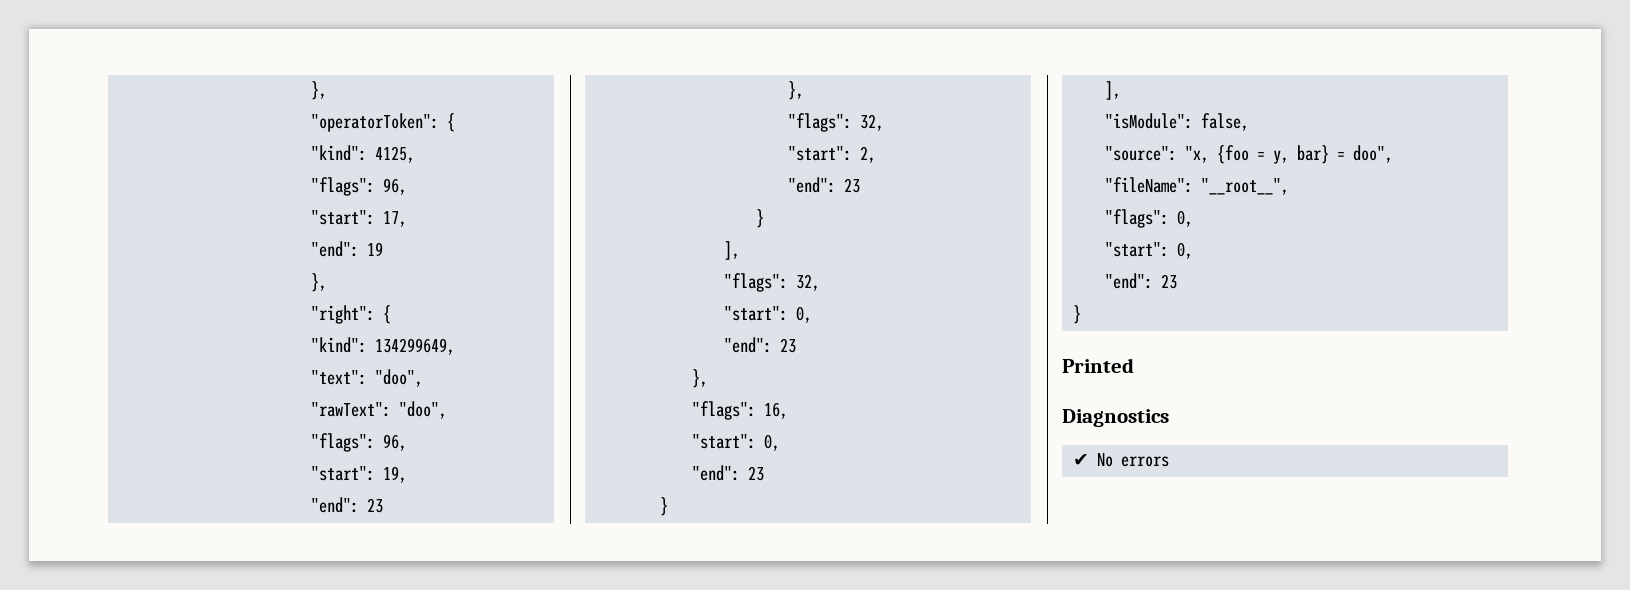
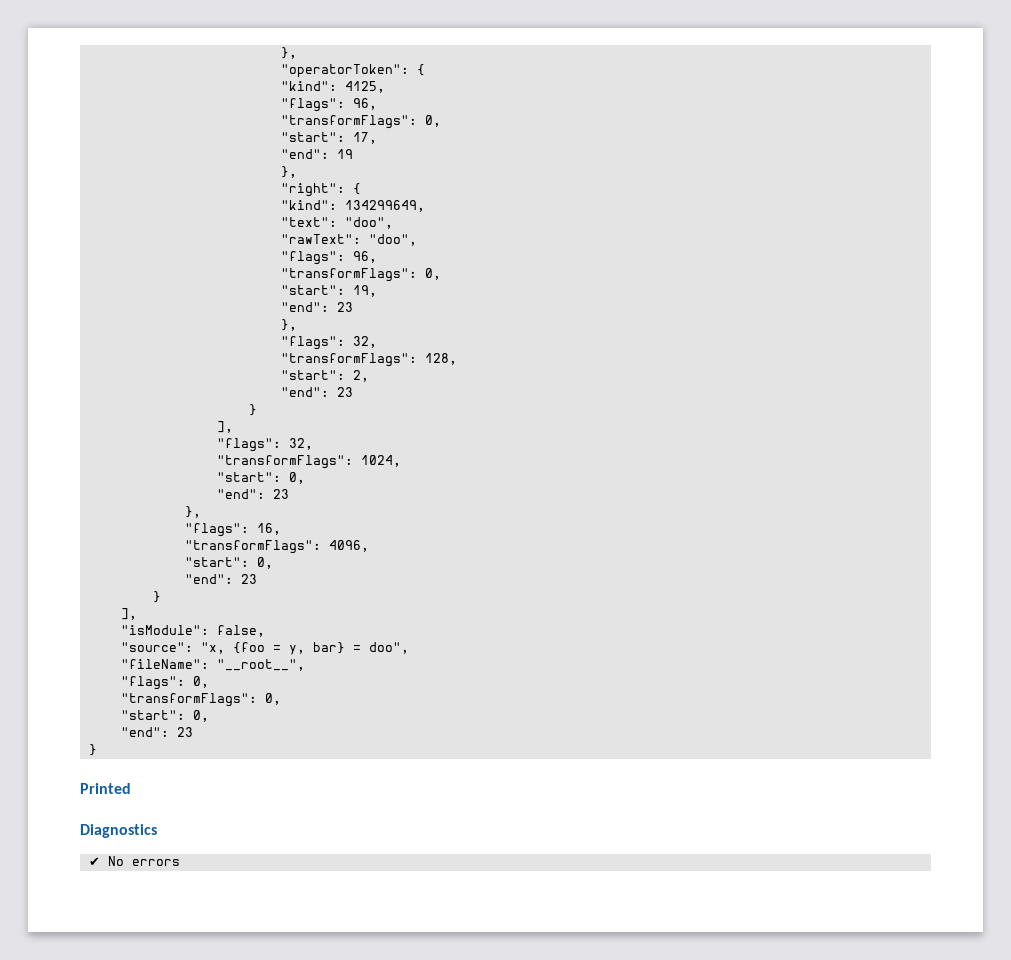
(408, 186) none -> [280,115,441,129] // "transformFlags": 0,
(408, 442) none -> [280,268,441,282] // "transformFlags": 0,
(885, 122) none -> [280,353,457,367] // "transformFlags": 128,
(821, 282) none -> [216,455,401,469] // "transformFlags": 1024,
(789, 410) none -> [184,540,369,554] // "transformFlags": 4096,
(1194, 218) none -> [120,693,281,707] // "transformFlags": 0,

